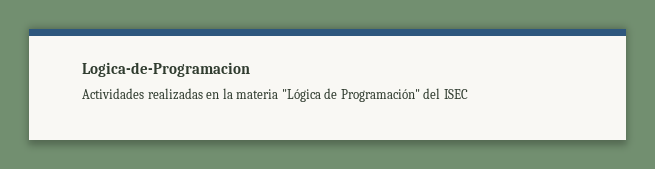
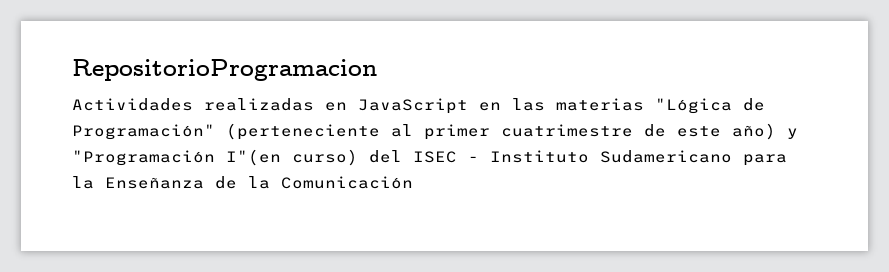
[82,62,250,77] Logica-de-Programacion -> [72,59,377,81] RepositorioProgramacion
[222,88,468,102] la materia "Lógica de Programación" del ISEC -> [358,98,765,114] [72,123,798,140] [72,149,787,166] [72,176,413,189] JavaScript en las materias "Lógica de Programación" (perteneciente al primer cuatrimestre de este año) y "Programación I"(en curso) del ISEC - Instituto Sudamericano para la Enseñanza de la Comunicación

